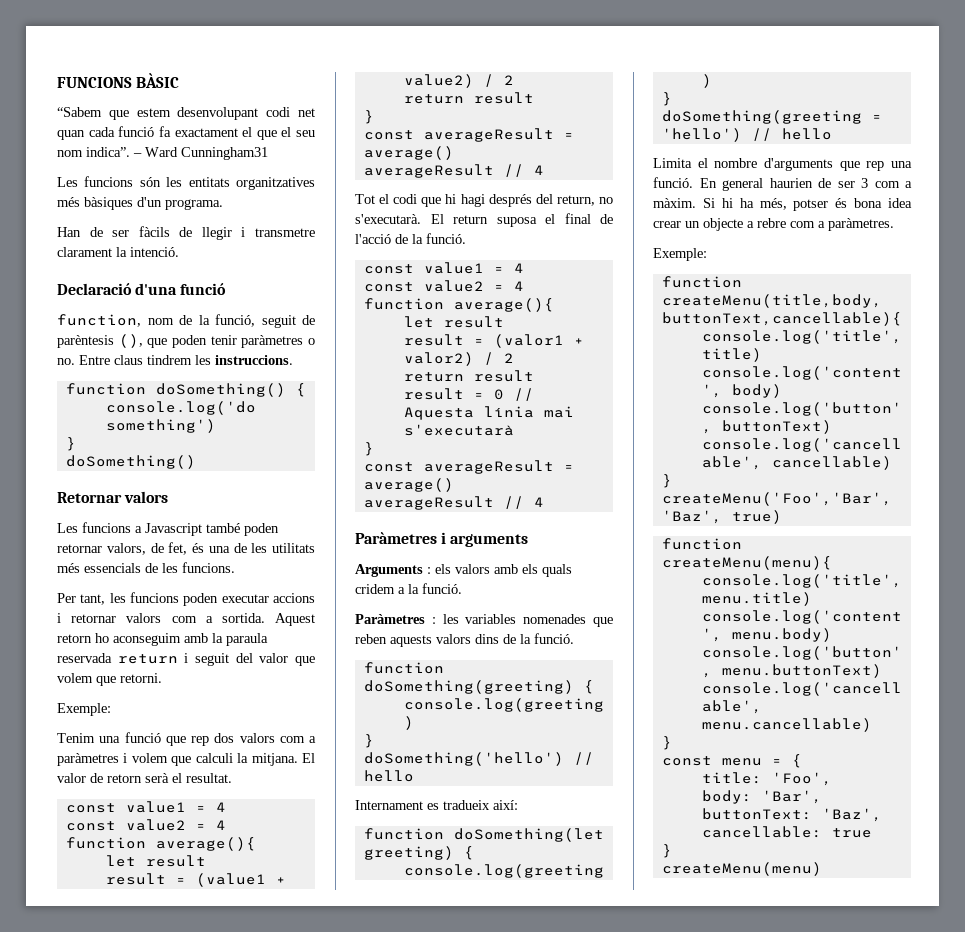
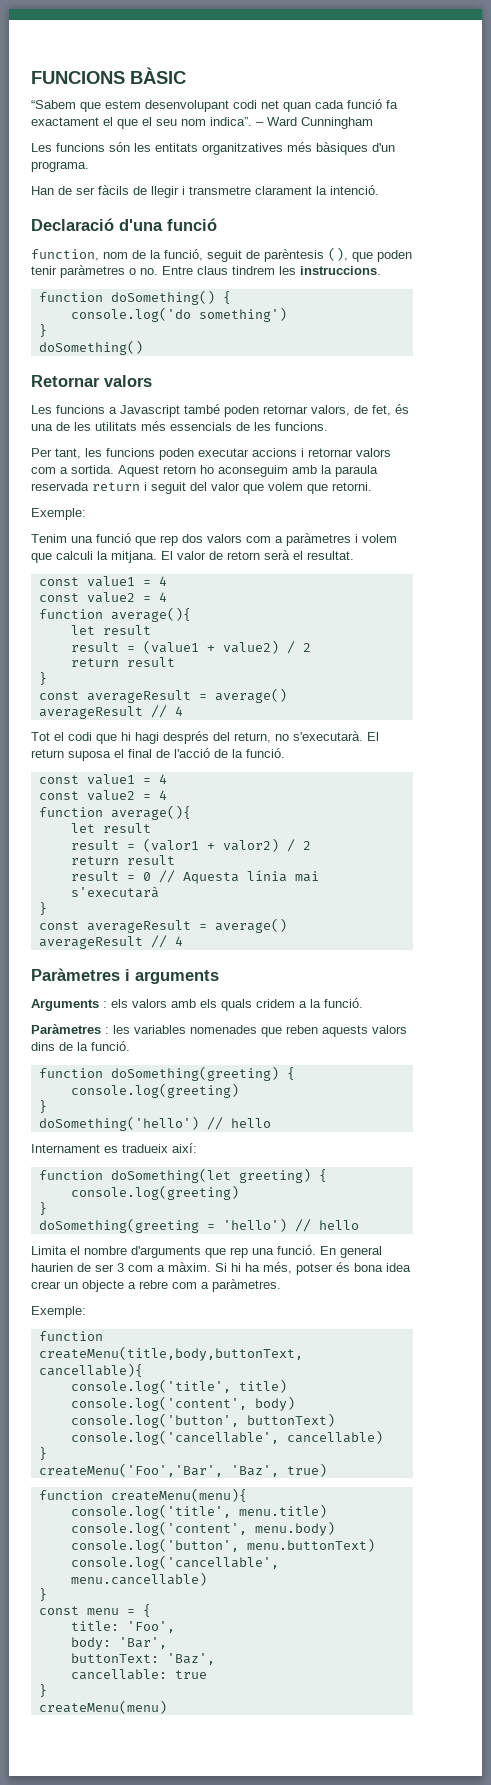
[181,147,268,160] Cunningham31 -> [301,117,373,129] Cunningham

